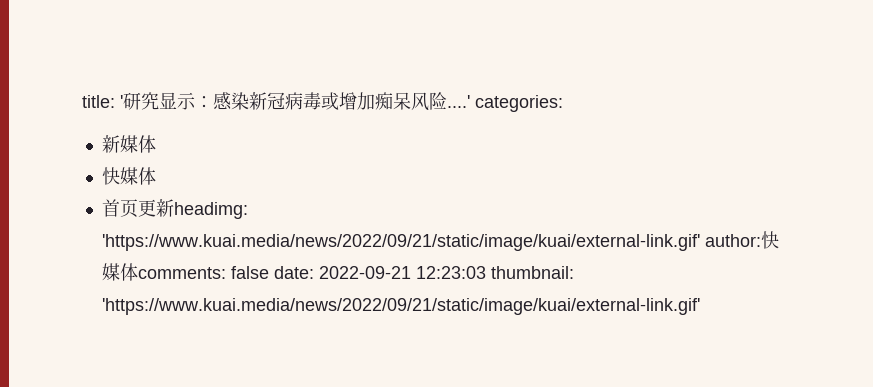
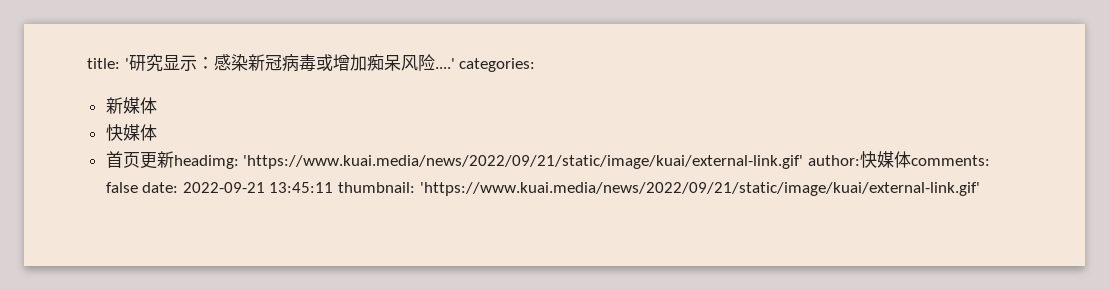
[415,266,486,279] 12:23:03 -> [269,182,334,193] 13:45:11

